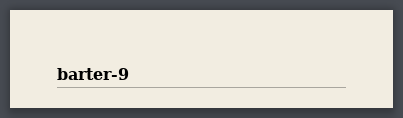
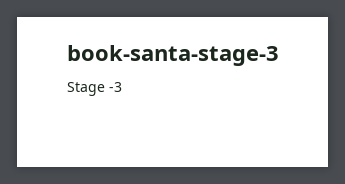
[57,68,129,80] barter-9 -> [67,45,279,66] [67,82,122,96] book-santa-stage-3 // Stage -3

